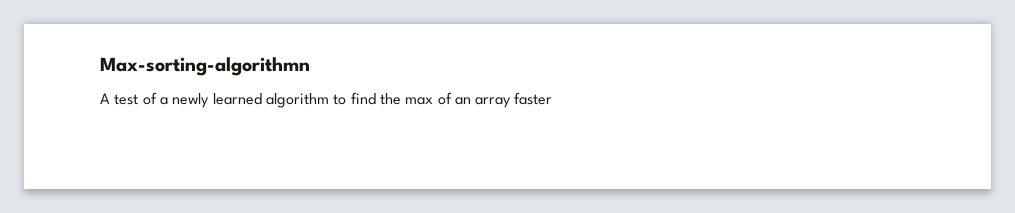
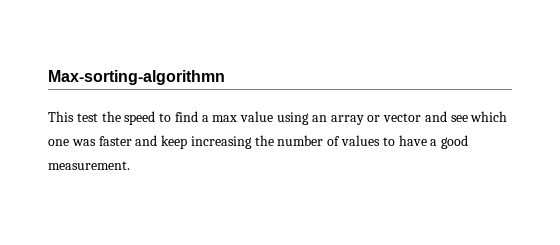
[100,92,553,108] A test of a newly learned algorithm to find the max of an array faster -> [48,111,508,125] [48,135,469,149] [48,161,130,170] This test the speed to find a max value using an array or vector and see which one was faster and keep increasing the number of values to have a good measurement.

